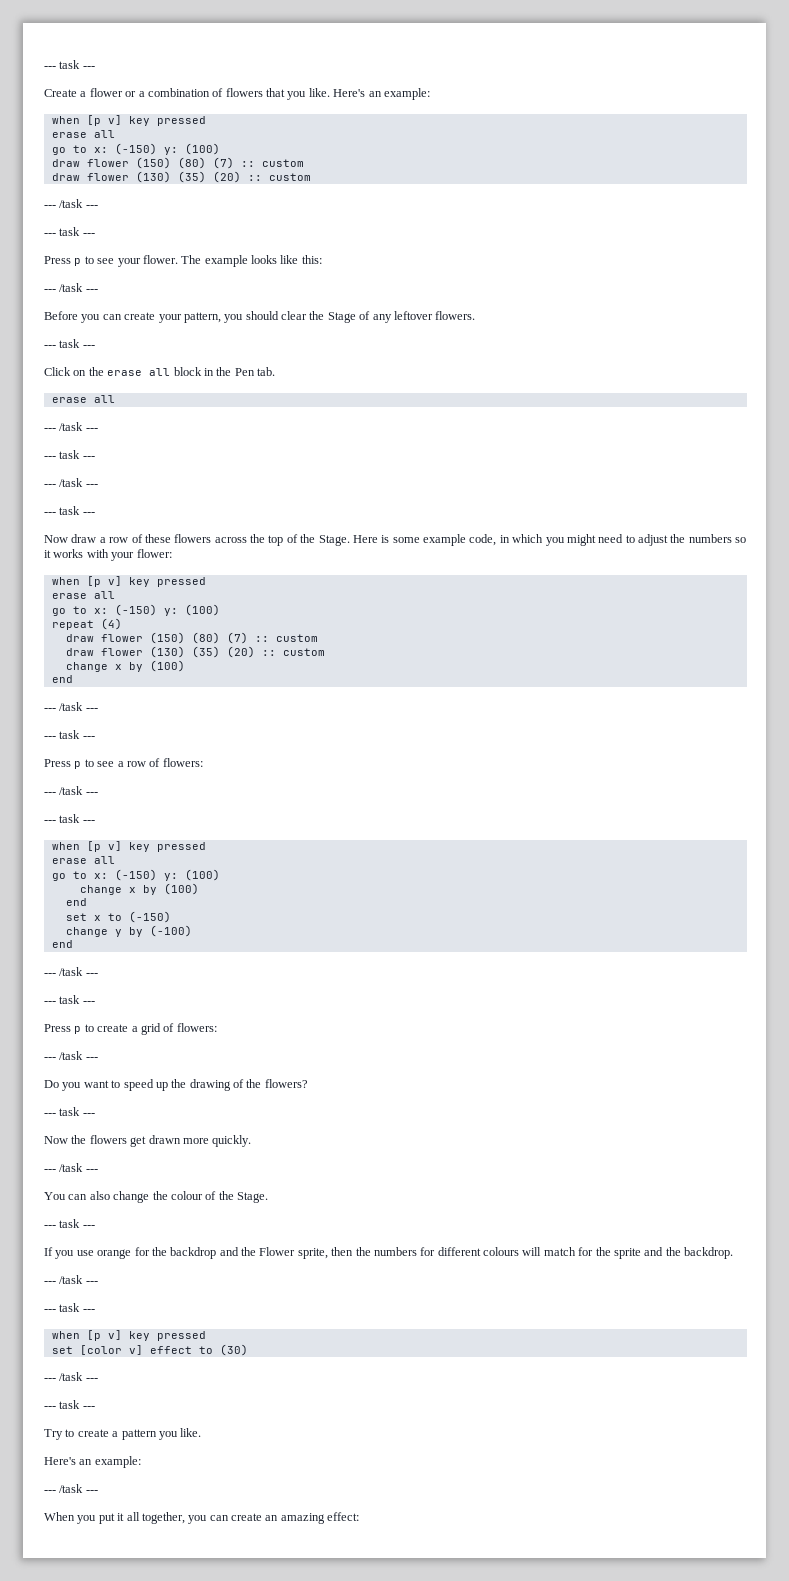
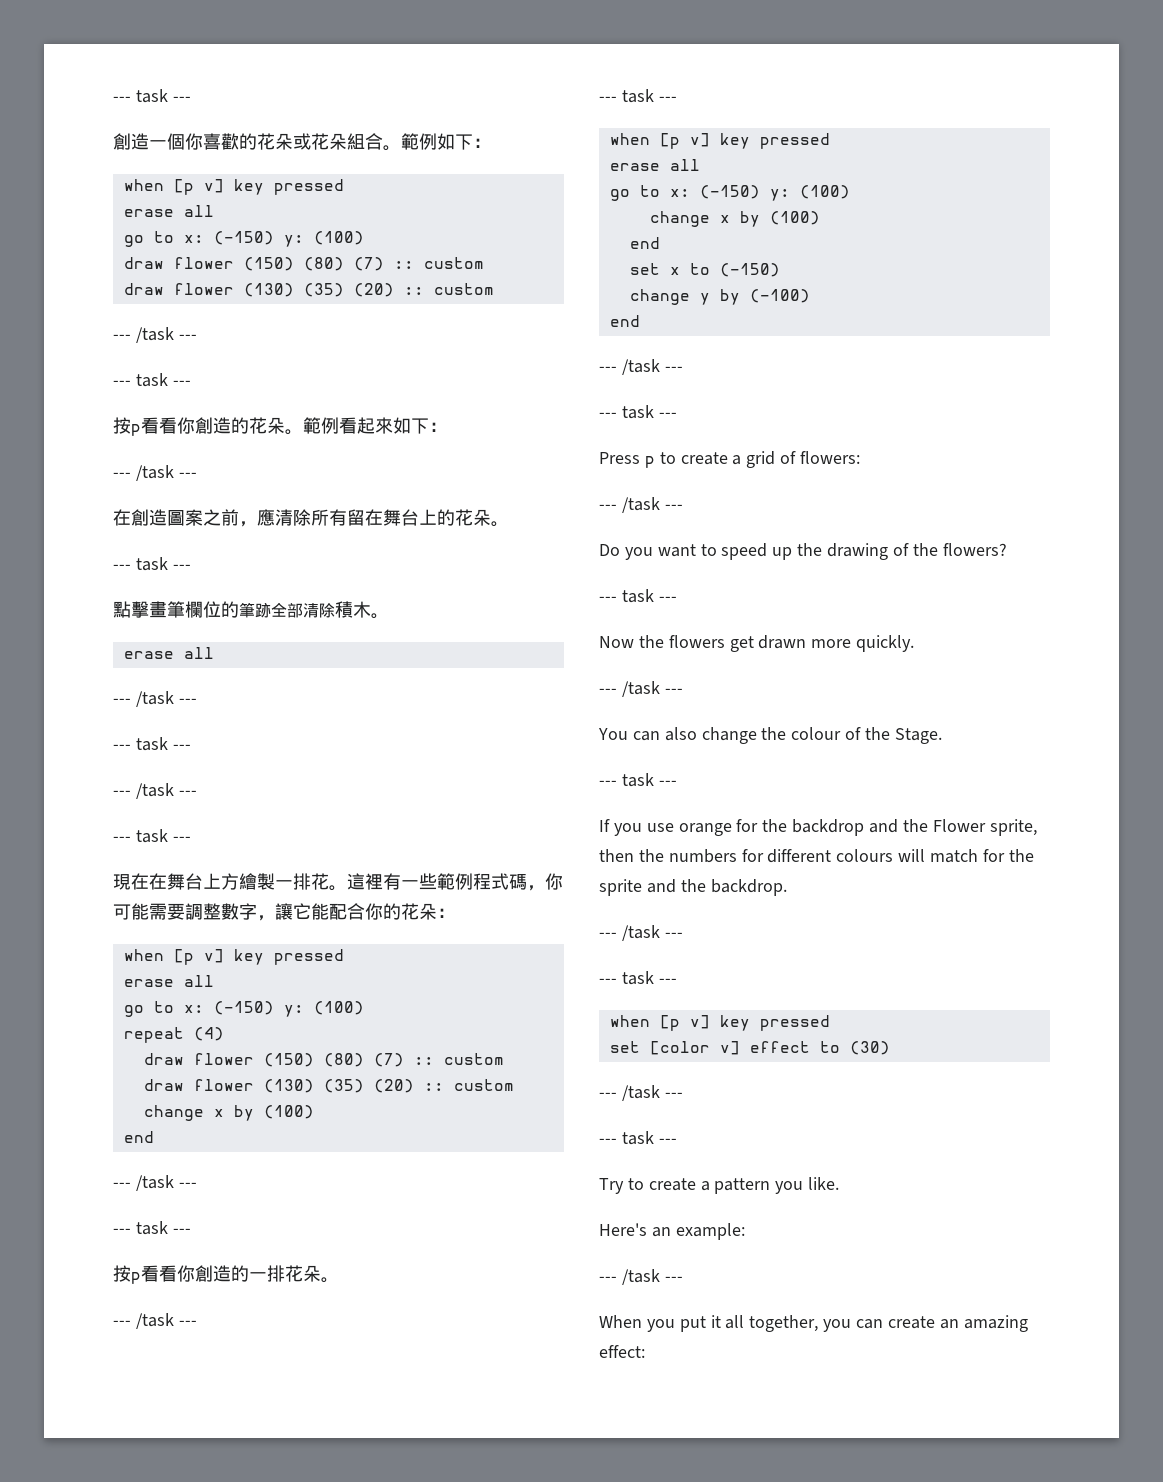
[44,60,95,69] [44,88,430,100] --- task --- // Create a flower or a combination of flowers that you like. Here's an example: -> [113,89,191,103] [113,133,491,151] --- task --- // 創造一個你喜歡的花朵或花朵組合。範例如下：
[44,255,322,267] [44,283,98,292] [44,311,476,323] [44,339,95,348] [44,367,275,376] Press p to see your flower. The example looks like this: // --- /task --- // Before you can create your pattern, you should clear the Stage of any leftover flowers. // --- task --- // Click on the erase all block in the Pen tab. -> [113,417,447,436] [113,465,197,481] [113,509,509,527] [113,557,191,571] [113,601,389,619] 按p看看你創造的花朵。範例看起來如下： // --- /task --- // 在創造圖案之前，應清除所有留在舞台上的花朵。 // --- task --- // 點擊畫筆欄位的筆跡全部清除積木。
[44,534,747,546] [44,549,172,561] Now draw a row of these flowers across the top of the Stage. Here is some example code, in which you might need to adjust the numbers so it works with your flower: -> [113,873,563,891] [113,903,455,921] 現在在舞台上方繪製一排花。這裡有一些範例程式碼，你可能需要調整數字，讓它能配合你的花朵：
[44,758,203,769] Press p to see a row of flowers: -> [113,1265,339,1284] 按p看看你創造的一排花朵。

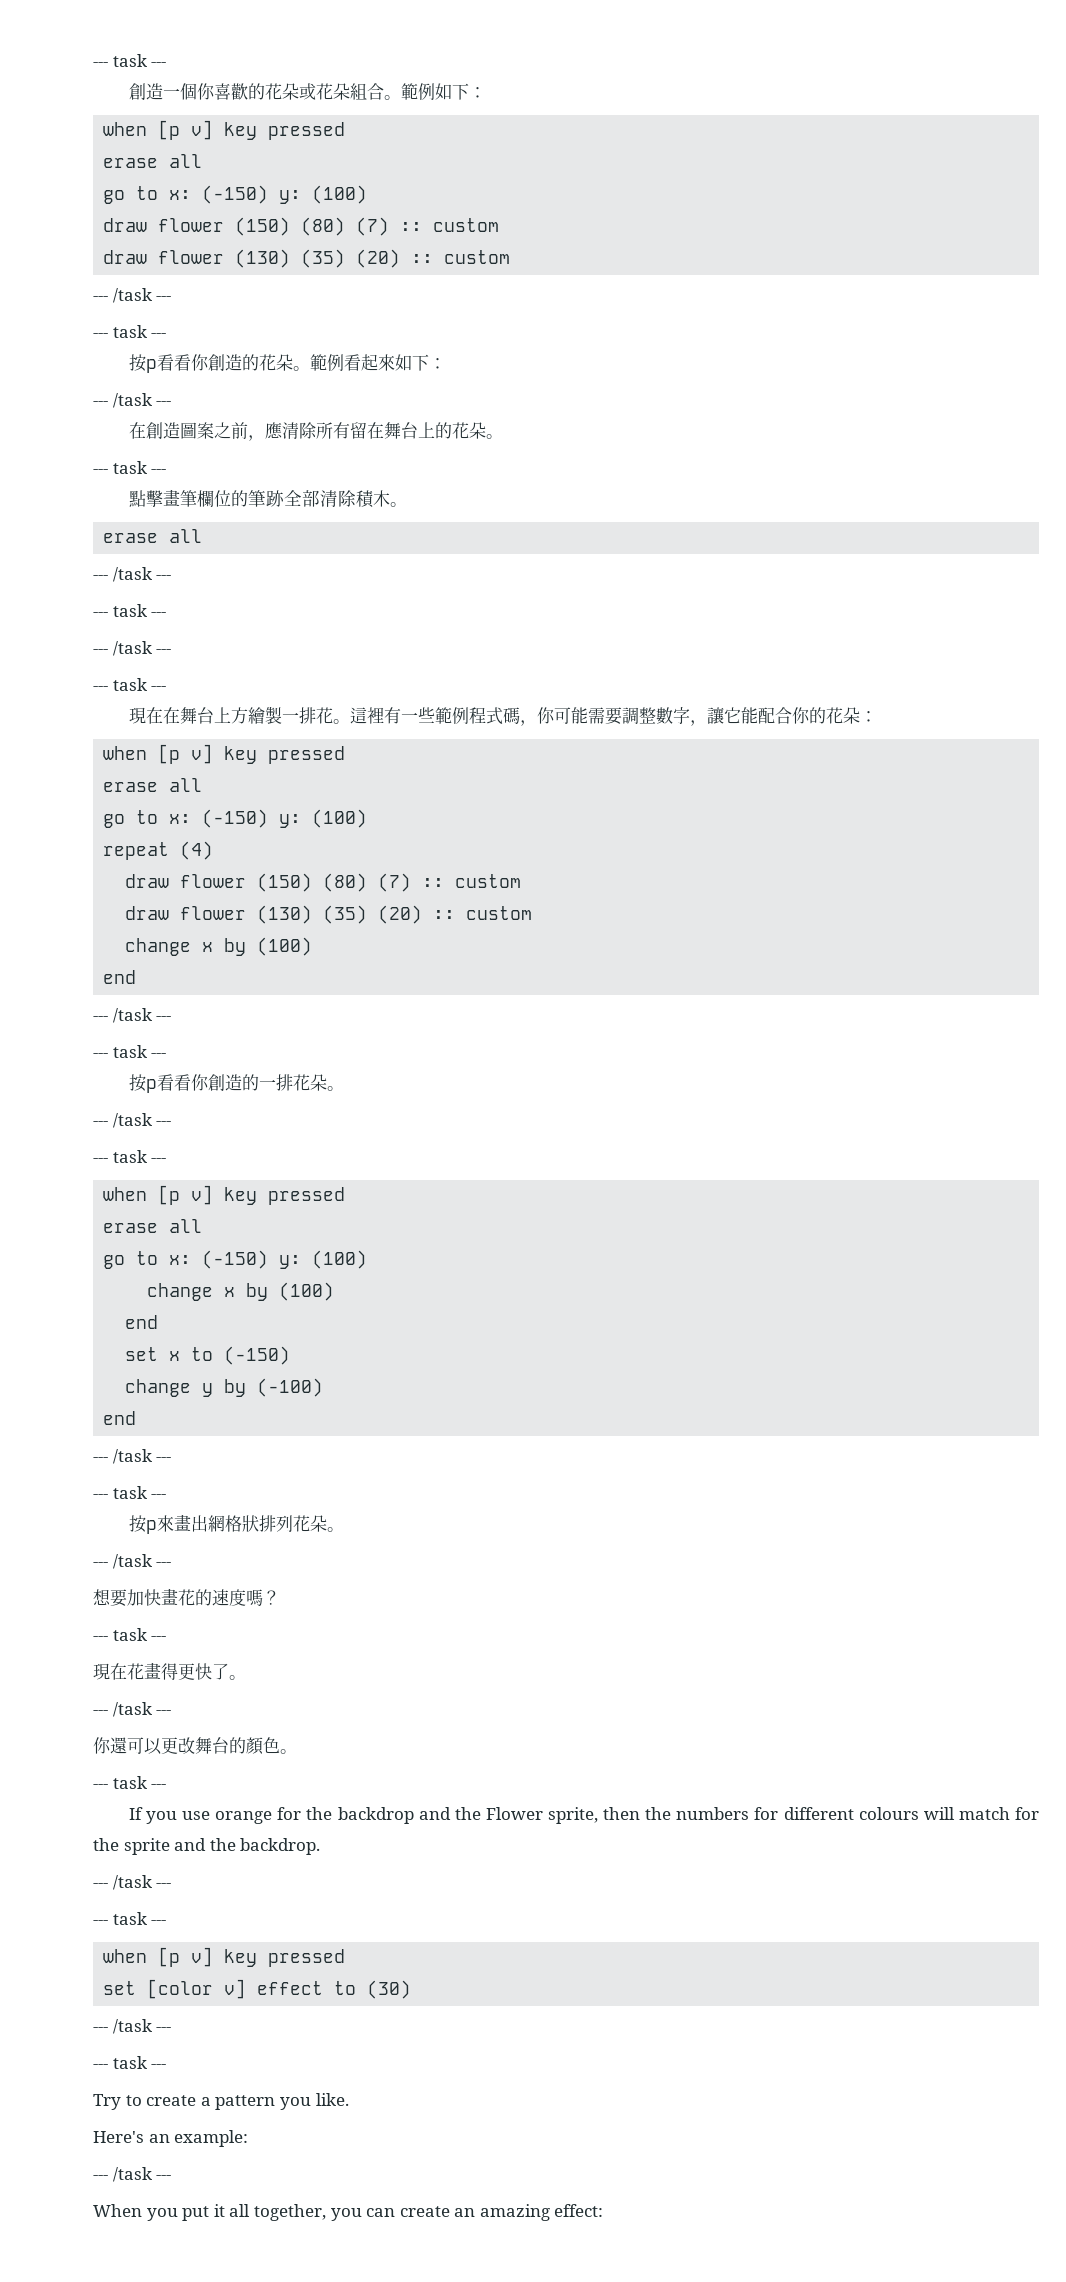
[599,451,861,468] [599,497,683,513] [599,543,1007,560] [599,589,677,603] [599,635,915,652] [599,681,683,697] [598,727,942,744] Press p to create a grid of flowers: // --- /task --- // Do you want to speed up the drawing of the flowers? // --- task --- // Now the flowers get drawn more quickly. // --- /task --- // You can also change the colour of the Stage. -> [128,1514,344,1534] [93,1554,172,1569] [93,1588,280,1607] [93,1628,167,1641] [93,1662,246,1680] [93,1702,172,1717] [93,1737,297,1755] 按p來畫出網格狀排列花朵。 // --- /task --- // 想要加快畫花的速度嗎？ // --- task --- // 現在花畫得更快了。 // --- /task --- // 你還可以更改舞台的顏色。

